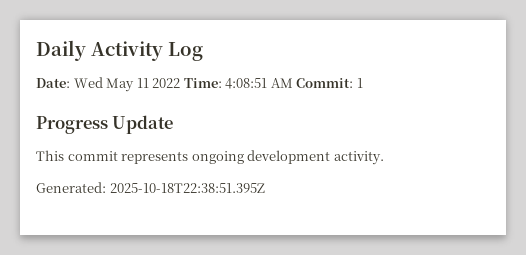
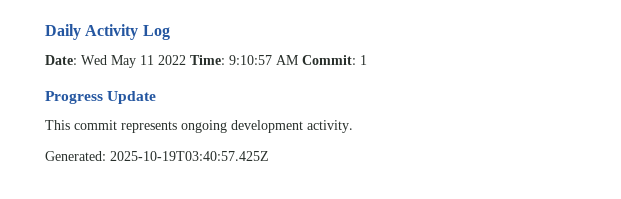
[225,78,268,89] 4:08:51 -> [229,55,272,65] 9:10:57
[109,183,265,193] 2025-10-18T22:38:51.395Z -> [110,151,269,161] 2025-10-19T03:40:57.425Z

